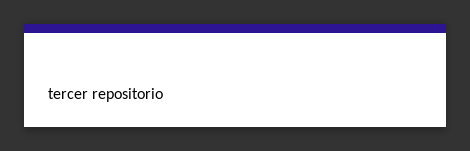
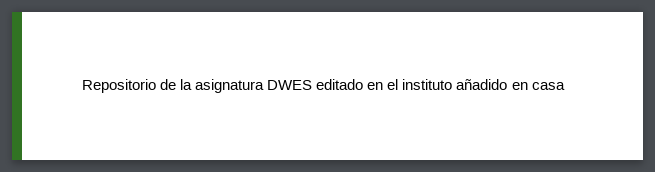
[48,88,164,102] tercer repositorio -> [82,79,565,93] Repositorio de la asignatura DWES editado en el instituto añadido en casa

